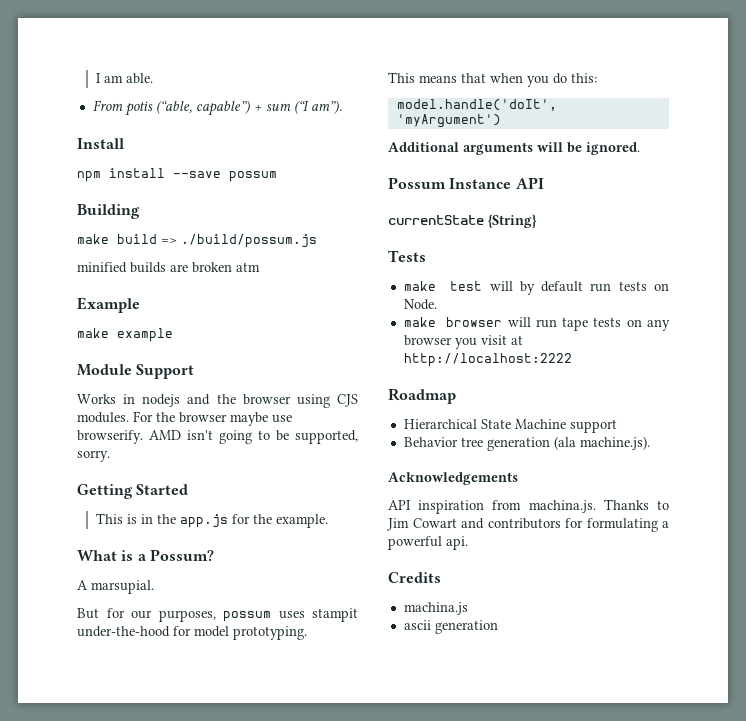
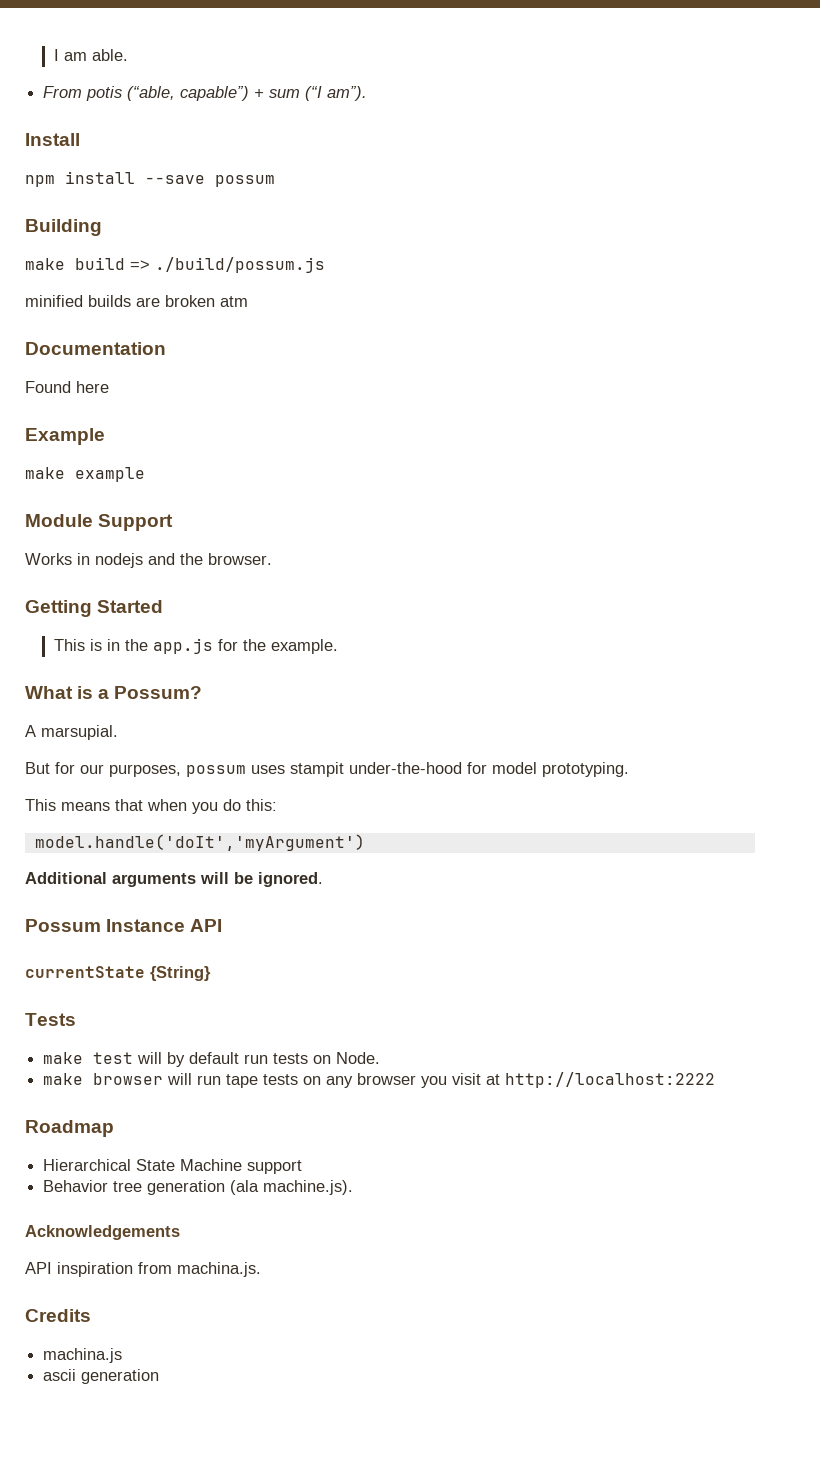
(260, 267) none -> [25,342,166,355] [25,381,109,393] // Documentation // Found here
[242,394,358,408] [77,411,292,426] [77,430,358,444] [77,450,110,462] browser using CJS modules. For the browser maybe use browserify. AMD isn't going to be supported, sorry. -> [208,553,272,565] browser.
[603,499,669,510] [387,518,669,532] [388,536,468,550] Thanks to Jim Cowart and contributors for formulating a powerful api. -> (261, 1269) none

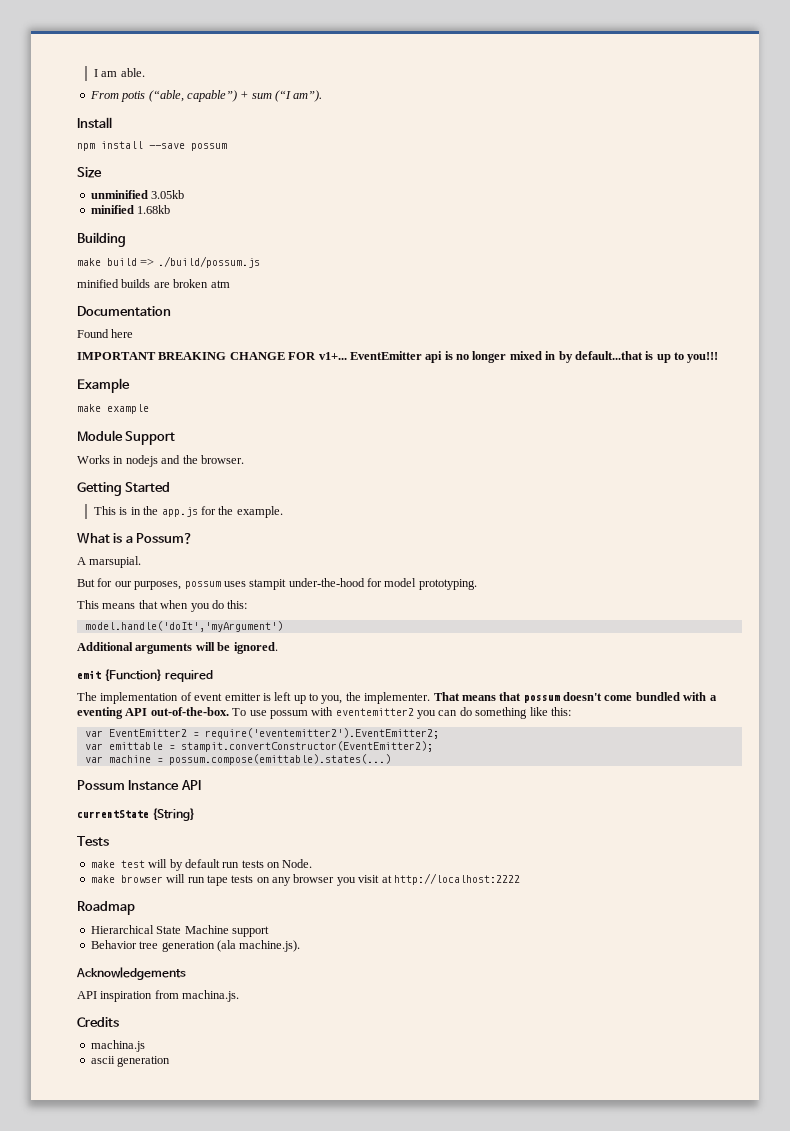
(275, 181) none -> [77,167,102,178] [90,190,185,199] [90,205,171,214] // Size // unminified 3.05kb // minified 1.68kb
(109, 387) none -> [77,351,719,363] // IMPORTANT BREAKING CHANGE FOR v1+... EventEmitter api is no longer mixed in by default...that is up to you!!!
(323, 879) none -> [77,669,214,682] [77,692,717,704] [77,707,571,719] [84,728,439,739] [84,741,433,752] [84,754,391,765] // emit {Function} required // The implementation of event emitter is left up to you, the implementer. That means that possum doesn't come bundled with a eventing API out-of-the-box. To use possum with eventemitter2 you can do something like this: // var EventEmitter2 = require('eventemitter2').EventEmitter2; // var emittable = stampit.convertConstructor(EventEmitter2); // var machine = possum.compose(emittable).states(...)

